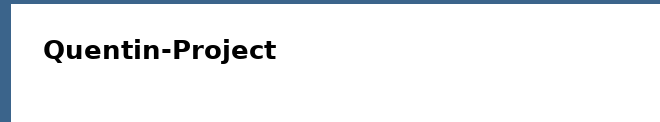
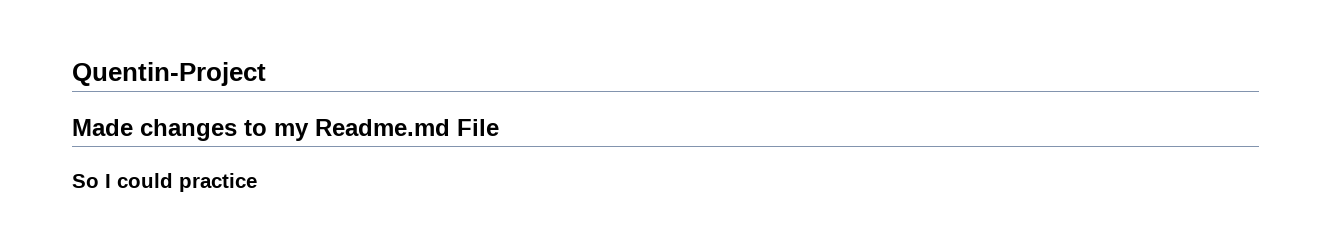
(276, 51) none -> [72,119,499,141] [72,173,257,192] // Made changes to my Readme.md File // So I could practice

